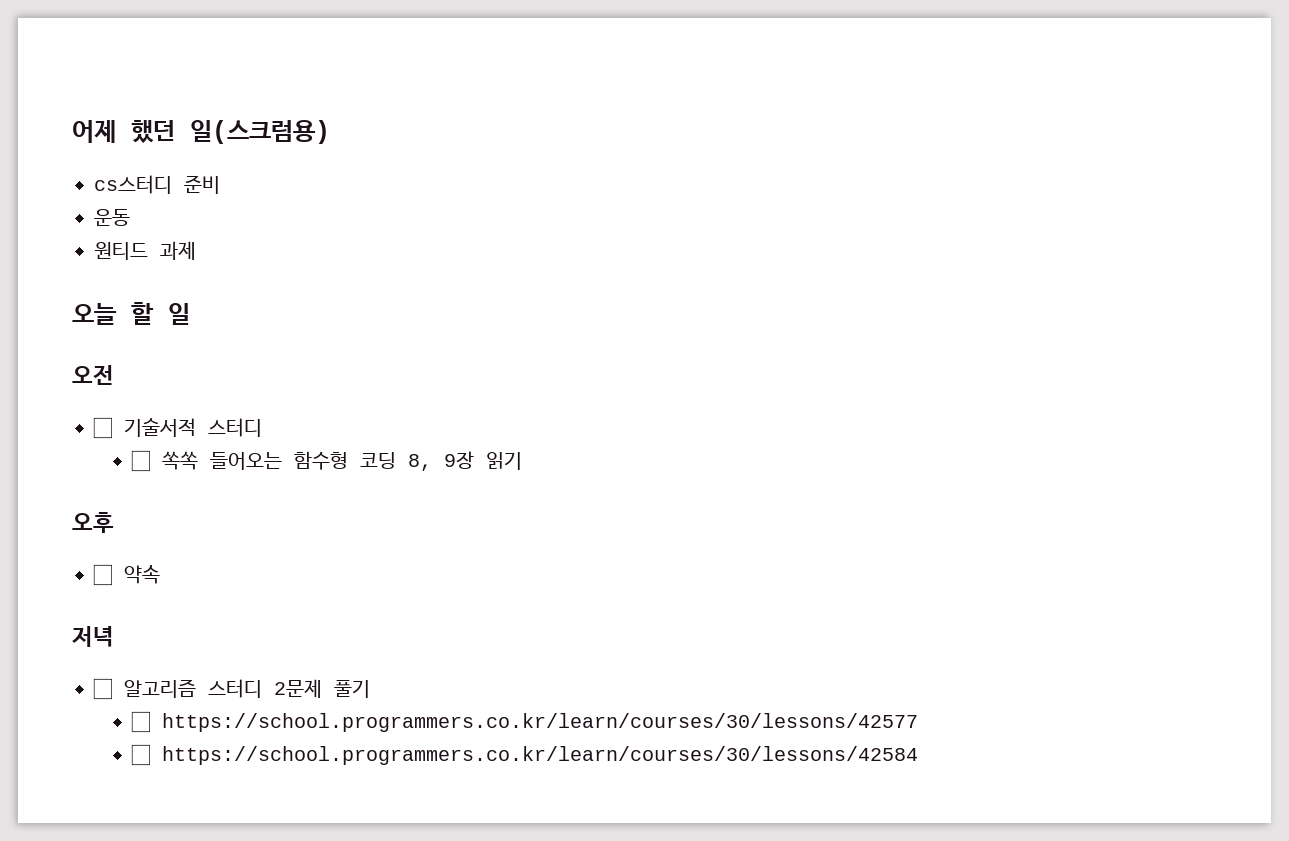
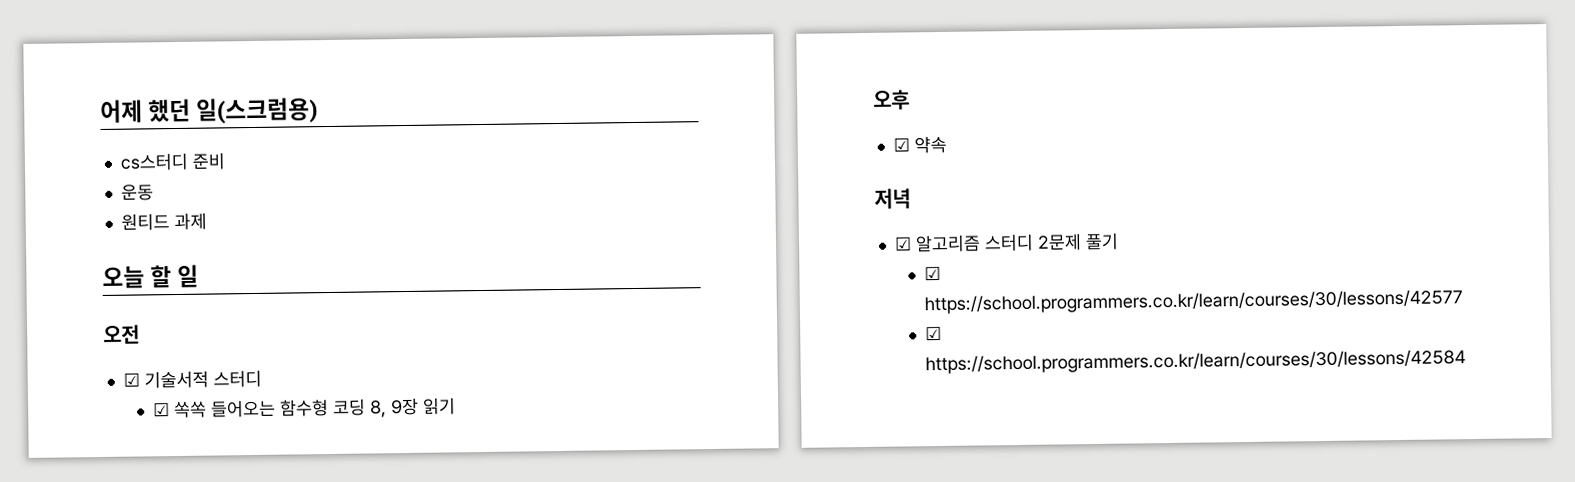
[93,417,112,439] ☐ -> [122,372,140,387] ☑
[130,450,150,472] ☐ -> [153,402,171,417] ☑
[93,564,112,586] ☐ -> [892,137,910,152] ☑
[93,678,112,700] ☐ -> [893,236,912,251] ☑
[130,711,150,733] ☐ -> [924,265,942,281] ☑
[130,744,150,766] ☐ -> [925,325,943,341] ☑

